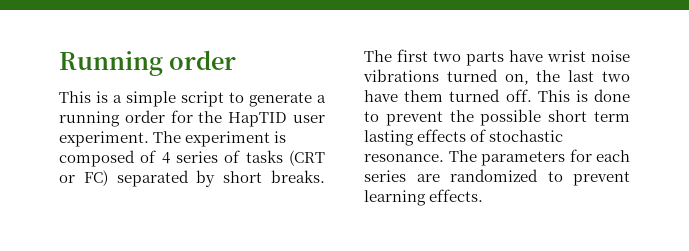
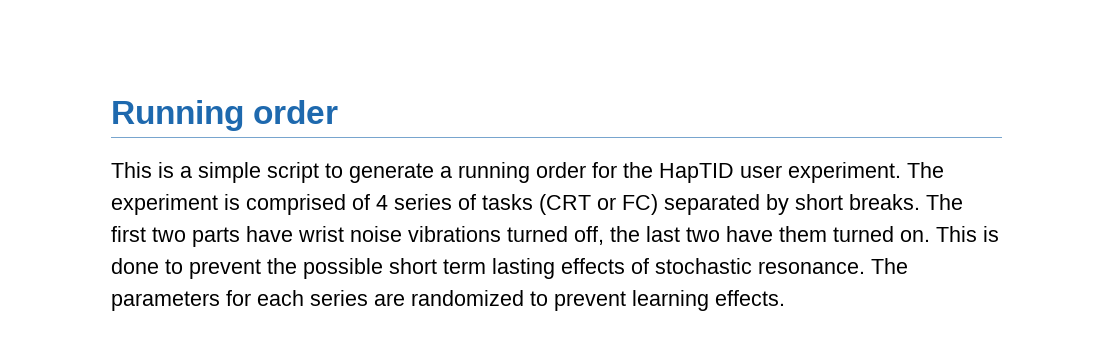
[59,150,135,167] composed -> [246,194,346,215] comprised
[504,74,529,85] on, -> [574,226,604,245] off,
[505,89,532,102] off. -> [900,230,930,242] on.

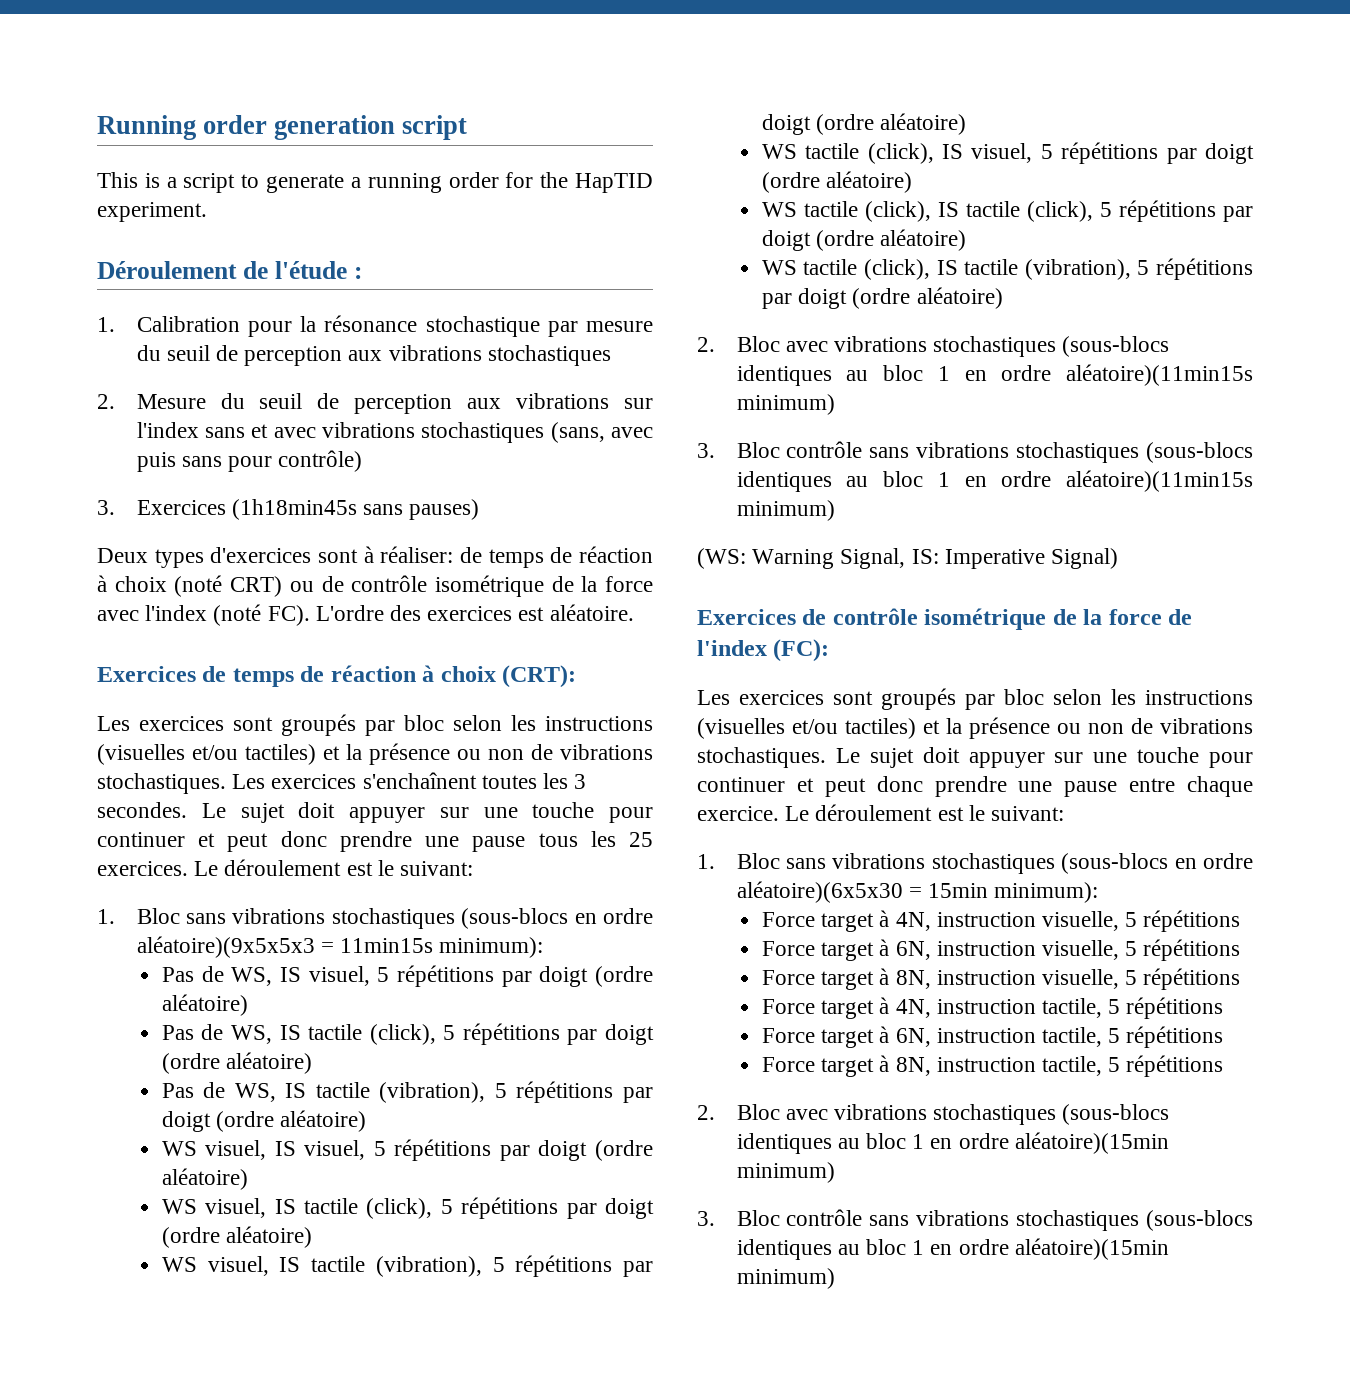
(339, 112) none -> [274,115,468,140] generation script
[198,162,261,183] simple -> (177, 182) none
[740,165,782,178] user -> (653, 183) none
[907,162,944,178] [111,194,963,215] [111,226,999,247] [111,258,908,279] [111,290,785,311] The experiment is comprised of 4 series of tasks (CRT or FC) separated by short breaks. The first two parts have wrist noise vibrations turned off, the last two have them turned on. This is done to prevent the possible short term lasting effects of stochastic resonance. The parameters for each series are randomized to prevent learning effects. -> [97,261,362,279] [97,315,653,337] [136,345,611,366] [97,393,653,414] [136,422,653,443] [136,450,363,472] [97,499,480,520] [97,546,654,568] [97,575,653,597] [97,604,634,626] [97,665,577,688] [97,714,653,736] [97,743,653,765] [97,772,587,794] [97,802,653,823] [97,831,653,852] [97,859,474,876] [97,908,653,929] [136,936,544,958] [161,965,653,987] [161,994,248,1016] [161,1023,654,1045] [161,1052,313,1074] [161,1081,653,1103] [161,1110,367,1132] [161,1139,653,1161] [161,1168,248,1190] [161,1197,654,1219] [161,1226,313,1248] [161,1255,653,1277] [761,113,967,135] [761,142,1254,164] [761,171,913,193] [761,200,1253,222] [761,229,967,251] [761,258,1253,280] [761,287,1003,309] [697,336,1170,357] [736,364,1253,386] [736,394,835,415] [697,441,1253,463] [736,470,1253,492] [736,500,835,521] [697,548,1119,569] [697,608,1193,630] [697,639,830,662] [697,688,1253,710] [697,717,1253,739] [697,747,1253,768] [697,776,1253,797] [697,804,1065,821] [697,853,1253,874] [736,881,1099,903] [761,910,1241,932] [761,939,1241,961] [761,968,1241,990] [761,997,1224,1019] [761,1026,1224,1048] [761,1055,1224,1077] [697,1104,1170,1125] [736,1132,1169,1154] [736,1162,835,1183] [697,1209,1253,1231] [736,1238,1169,1260] [736,1268,835,1289] // Déroulement de l'étude : // 1. Calibration pour la résonance stochastique par mesure du seuil de perception aux vibrations stochastiques // 2. Mesure du seuil de perception aux vibrations sur l'index sans et avec vibrations stochastiques (sans, avec puis sans pour contrôle) // 3. Exercices (1h18min45s sans pauses) // Deux types d'exercices sont à réaliser: de temps de réaction à choix (noté CRT) ou de contrôle isométrique de la force avec l'index (noté FC). L'ordre des exercices est aléatoire. // Exercices de temps de réaction à choix (CRT): // Les exercices sont groupés par bloc selon les instructions (visuelles et/ou tactiles) et la présence ou non de vibrations stochastiques. Les exercices s'enchaînent toutes les 3 secondes. Le sujet doit appuyer sur une touche pour continuer et peut donc prendre une pause tous les 25 exercices. Le déroulement est le suivant: // 1. Bloc sans vibrations stochastiques (sous-blocs en ordre aléatoire)(9x5x5x3 = 11min15s minimum): // Pas de WS, IS visuel, 5 répétitions par doigt (ordre aléatoire) // Pas de WS, IS tactile (click), 5 répétitions par doigt (ordre aléatoire) // Pas de WS, IS tactile (vibration), 5 répétitions par doigt (ordre aléatoire) // WS visuel, IS visuel, 5 répétitions par doigt (ordre aléatoire) // WS visuel, IS tactile (click), 5 répétitions par doigt (ordre aléatoire) // WS visuel, IS tactile (vibration), 5 répétitions par doigt (ordre aléatoire) // WS tactile (click), IS visuel, 5 répétitions par doigt (ordre aléatoire) // WS tactile (click), IS tactile (click), 5 répétitions par doigt (ordre aléatoire) // WS tactile (click), IS tactile (vibration), 5 répétitions par doigt (ordre aléatoire) // 2. Bloc avec vibrations stochastiques (sous-blocs identiques au bloc 1 en ordre aléatoire)(11min15s minimum) // 3. Bloc contrôle sans vibrations stochastiques (sous-blocs identiques au bloc 1 en ordre aléatoire)(11min15s minimum) // (WS: Warning Signal, IS: Imperative Signal) // Exercices de contrôle isométrique de la force de l'index (FC): // Les exercices sont groupés par bloc selon les instructions (visuelles et/ou tactiles) et la présence ou non de vibrations stochastiques. Le sujet doit appuyer sur une touche pour continuer et peut donc prendre une pause entre chaque exercice. Le déroulement est le suivant: // 1. Bloc sans vibrations stochastiques (sous-blocs en ordre aléatoire)(6x5x30 = 15min minimum): // Force target à 4N, instruction visuelle, 5 répétitions // Force target à 6N, instruction visuelle, 5 répétitions // Force target à 8N, instruction visuelle, 5 répétitions // Force target à 4N, instruction tactile, 5 répétitions // Force target à 6N, instruction tactile, 5 répétitions // Force target à 8N, instruction tactile, 5 répétitions // 2. Bloc avec vibrations stochastiques (sous-blocs identiques au bloc 1 en ordre aléatoire)(15min minimum) // 3. Bloc contrôle sans vibrations stochastiques (sous-blocs identiques au bloc 1 en ordre aléatoire)(15min minimum)

